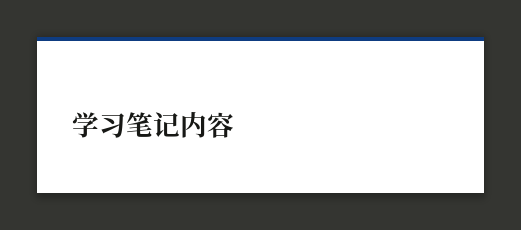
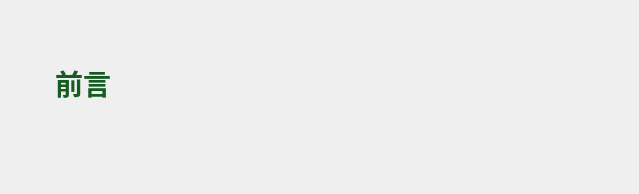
[72,111,234,138] 学习笔记内容 -> [55,70,111,98] 前言

